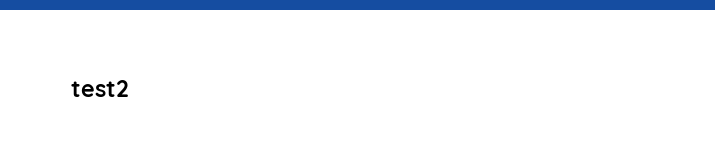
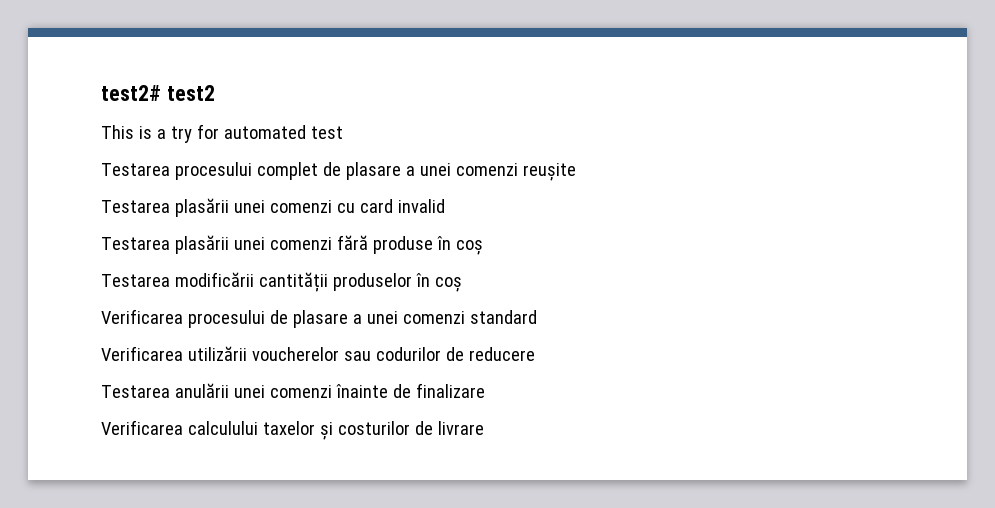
(71, 88) none -> [101,85,161,101] test2#
(129, 88) none -> [101,124,343,143] [101,162,576,181] [101,198,445,217] [101,235,483,255] [101,272,462,292] [101,309,537,328] [101,346,535,361] [101,383,485,398] [101,420,484,440] // This is a try for automated test // Testarea procesului complet de plasare a unei comenzi reușite // Testarea plasării unei comenzi cu card invalid // Testarea plasării unei comenzi fără produse în coș // Testarea modificării cantității produselor în coș // Verificarea procesului de plasare a unei comenzi standard // Verificarea utilizării voucherelor sau codurilor de reducere // Testarea anulării unei comenzi înainte de finalizare // Verificarea calculului taxelor și costurilor de livrare

